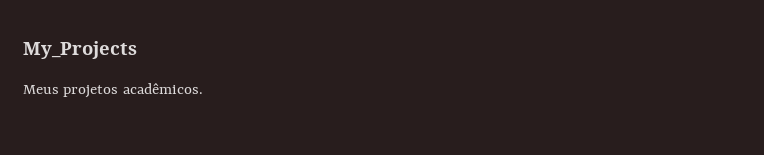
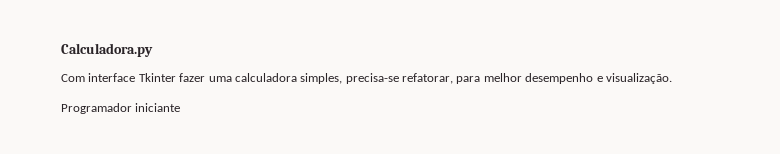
[23,41,137,59] [23,83,203,98] My_Projects // Meus projetos acadêmicos. -> [61,43,153,57] [61,73,672,84] [61,103,181,114] Calculadora.py // Com interface Tkinter fazer uma calculadora simples, precisa-se refatorar, para melhor desempenho e visualização. // Programador iniciante

